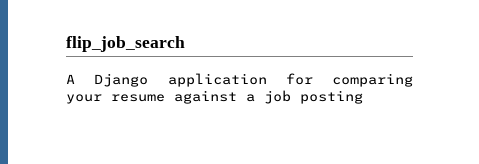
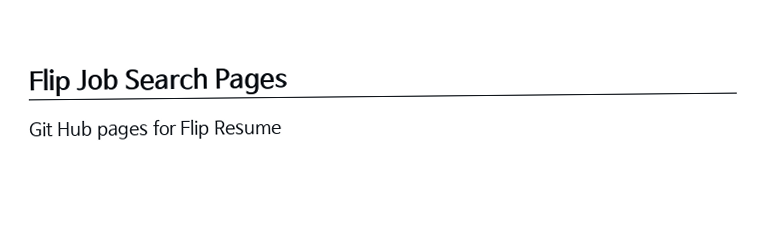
[66,36,185,52] [66,73,413,87] [66,90,363,104] flip_job_search // A Django application for comparing your resume against a job posting -> [28,67,287,97] [29,118,283,140] Flip Job Search Pages // Git Hub pages for Flip Resume

